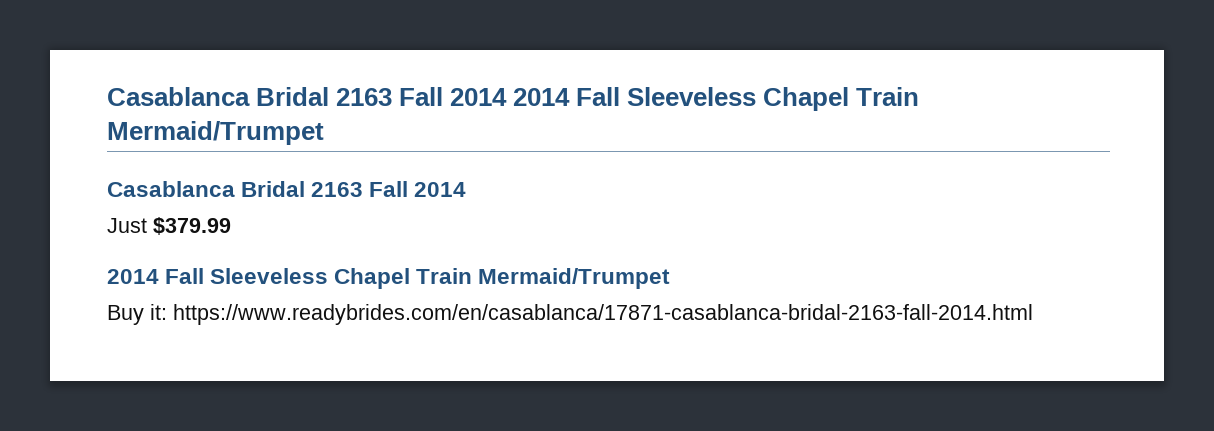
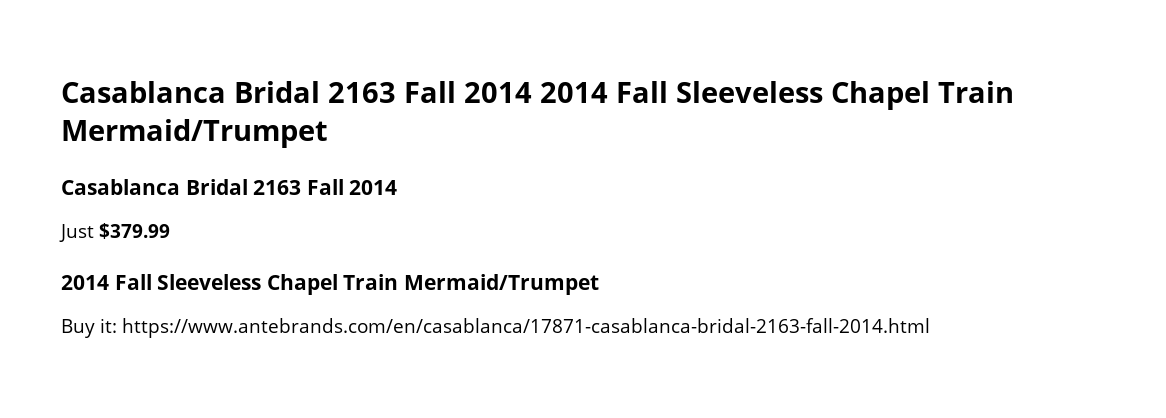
[173,304,1033,325] https://www.readybrides.com/en/casablanca/17871-casablanca-bridal-2163-fall-2014.html -> [122,318,930,338] https://www.antebrands.com/en/casablanca/17871-casablanca-bridal-2163-fall-2014.html

